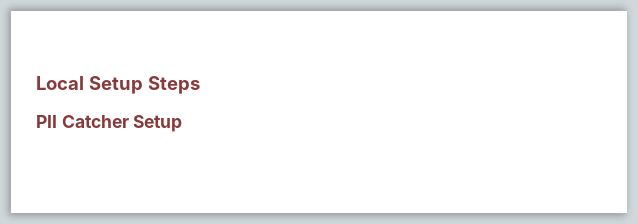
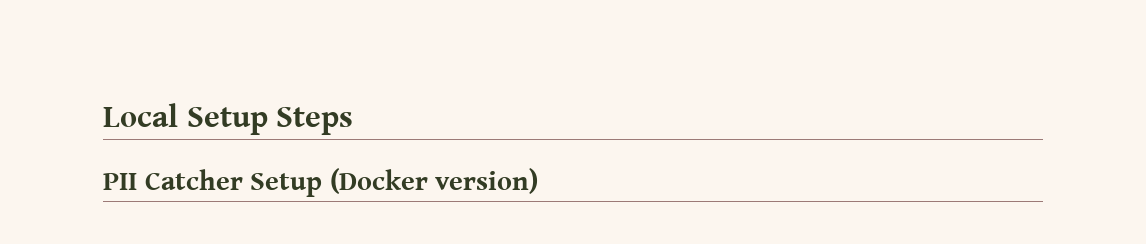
(183, 123) none -> [329,168,539,194] (Docker version)

